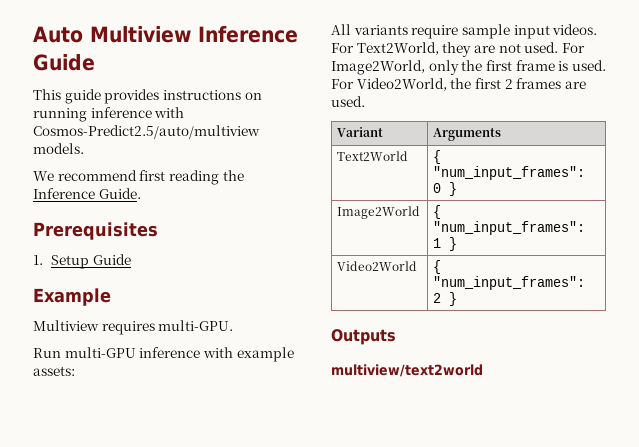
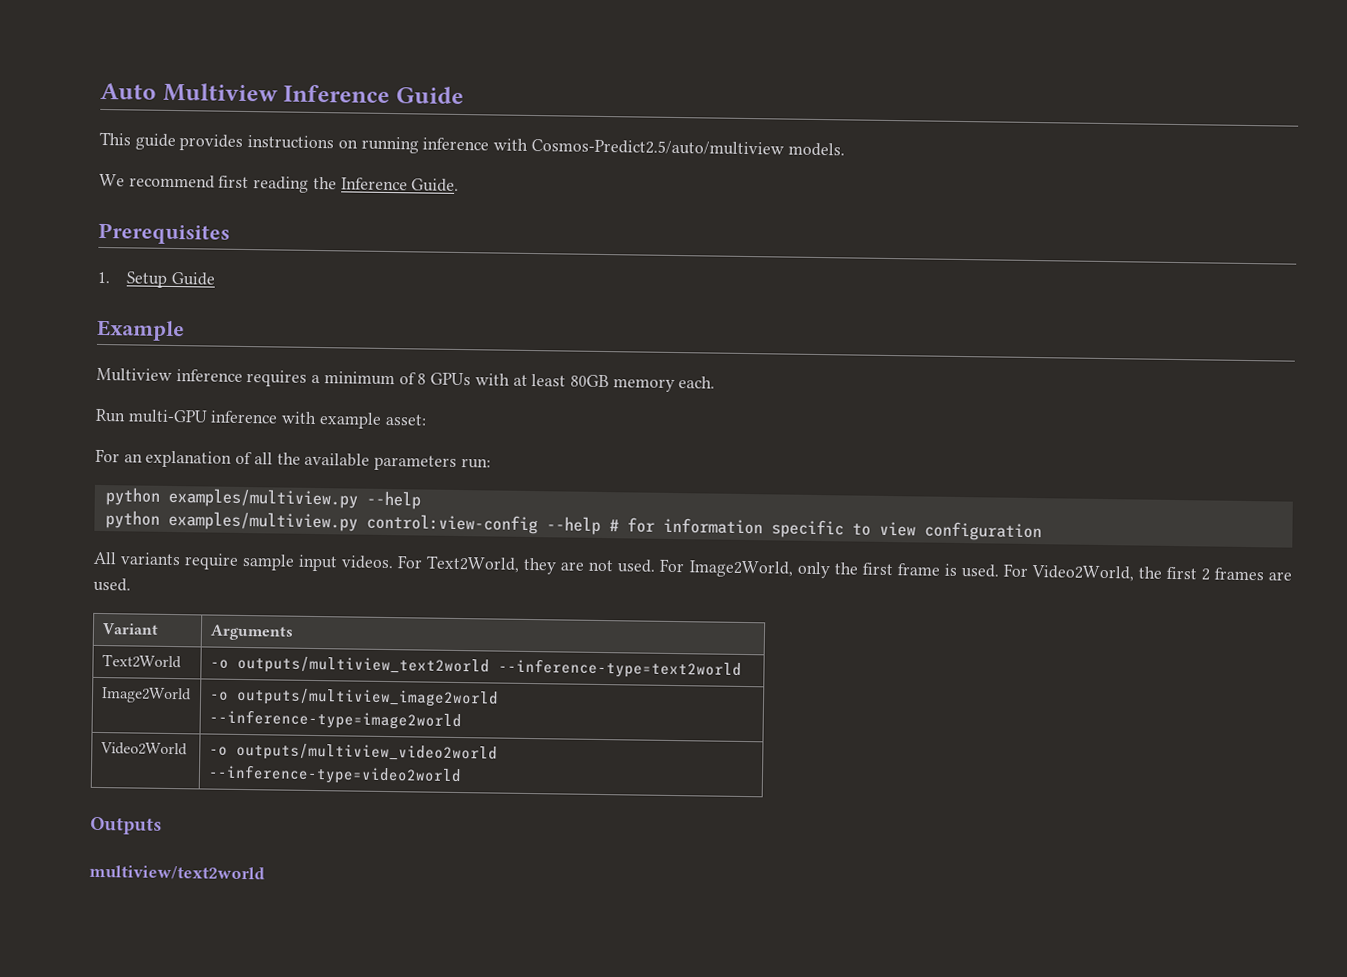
[101,320,234,335] requires multi-GPU. -> [175,369,716,393] inference requires a minimum of 8 GPUs with at least 80GB memory each.
[33,366,75,376] assets: -> [384,413,427,426] [95,448,491,471] [104,487,421,510] [104,510,1042,542] asset: // For an explanation of all the available parameters run: // python examples/multiview.py --help // python examples/multiview.py control:view-config --help # for information specific to view configuration
[433,150,442,164] [433,166,586,180] [433,182,458,196] [337,206,421,219] [433,205,442,219] [433,221,586,235] [433,237,458,251] [337,261,418,271] [433,260,442,274] [433,276,586,290] [433,292,458,306] { "num_input_frames": 0 } // Image2World | { "num_input_frames": 1 } // Video2World | { "num_input_frames": 2 } -> [209,655,742,679] [100,687,192,704] [208,687,499,708] [208,709,462,731] [99,742,188,756] [208,742,498,763] [207,764,462,786] -o outputs/multiview_text2world --inference-type=text2world // Image2World | -o outputs/multiview_image2world --inference-type=image2world // Video2World | -o outputs/multiview_video2world --inference-type=video2world

